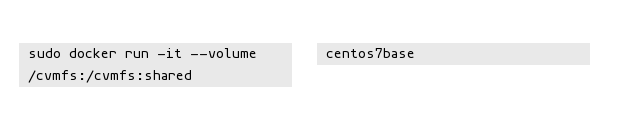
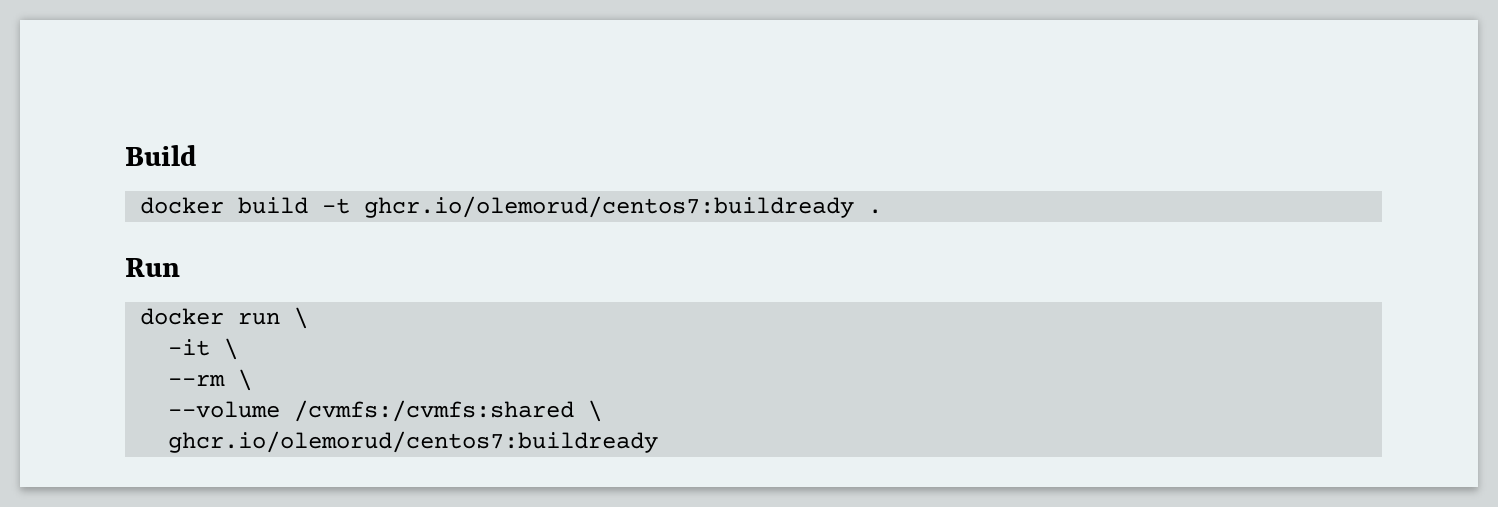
[27,48,257,58] [27,70,192,83] [325,48,415,58] sudo docker run -it --volume /cvmfs:/cvmfs:shared centos7base -> [125,145,197,166] [139,196,882,218] [125,258,180,277] [139,307,308,329] [167,338,238,360] [167,369,252,391] [167,400,602,422] [167,431,658,453] Build // docker build -t ghcr.io/olemorud/centos7:buildready . // Run // docker run \ // -it \ // --rm \ // --volume /cvmfs:/cvmfs:shared \ // ghcr.io/olemorud/centos7:buildready

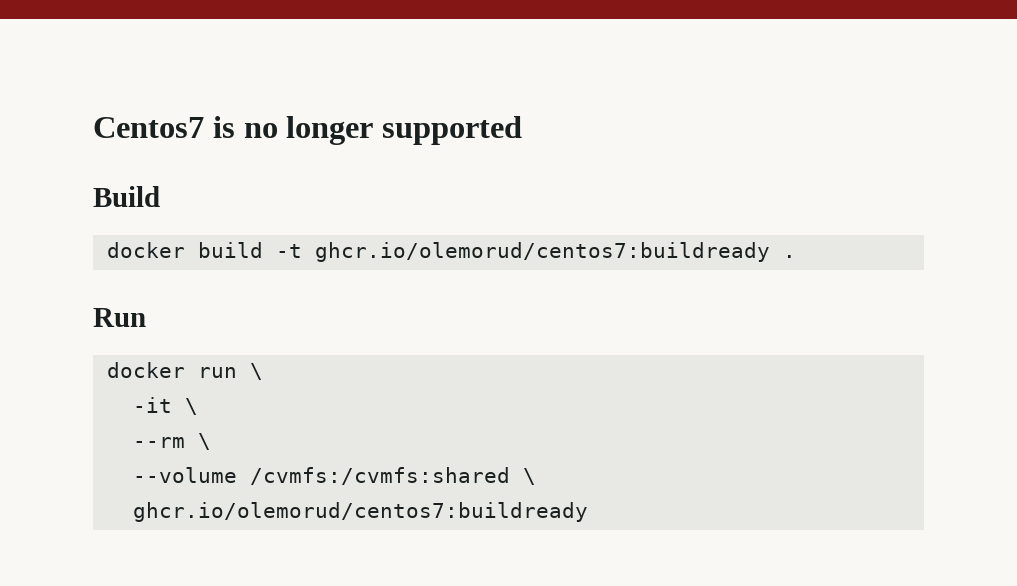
(125, 155) none -> [93,116,523,145] Centos7 is no longer supported //

